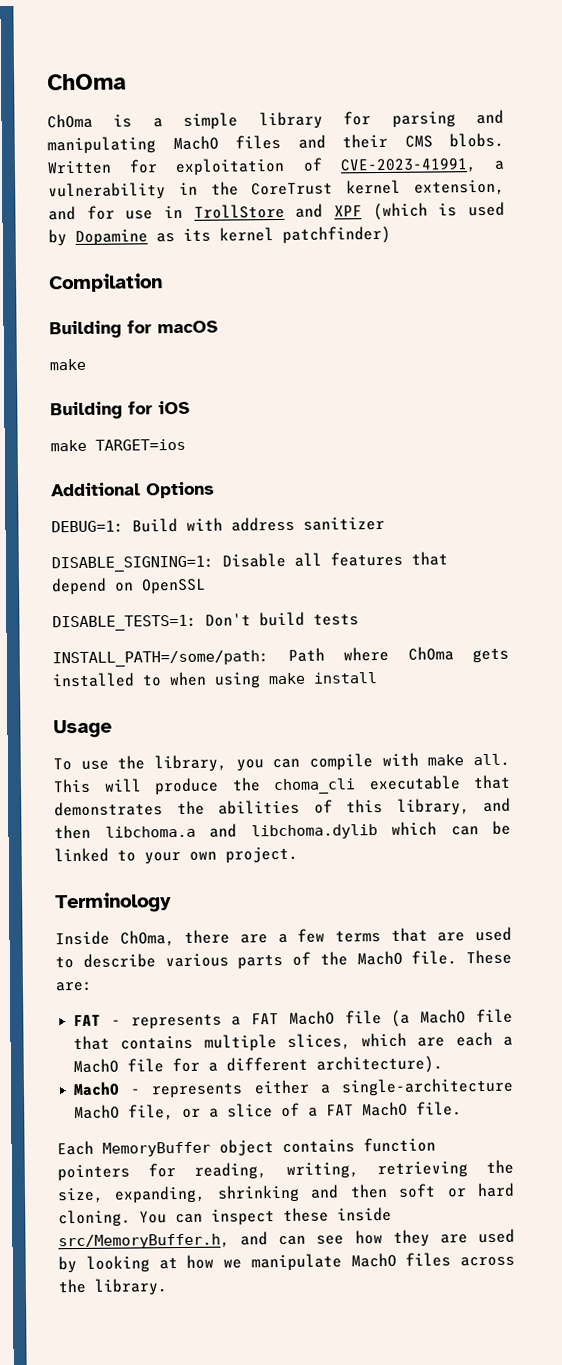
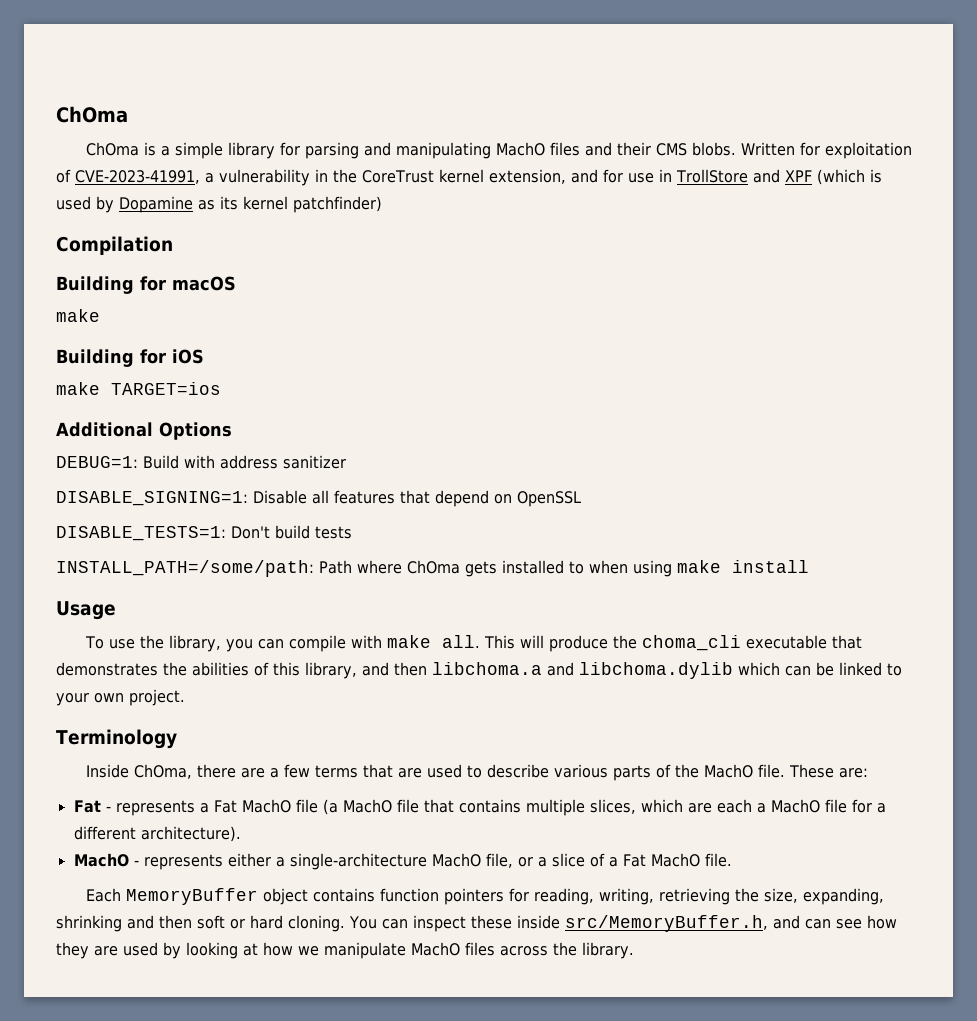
[73,1014,102,1027] FAT -> [73,800,101,813] Fat
[251,1013,280,1025] FAT -> [213,800,237,813] Fat
[326,1104,355,1116] FAT -> [622,854,646,867] Fat

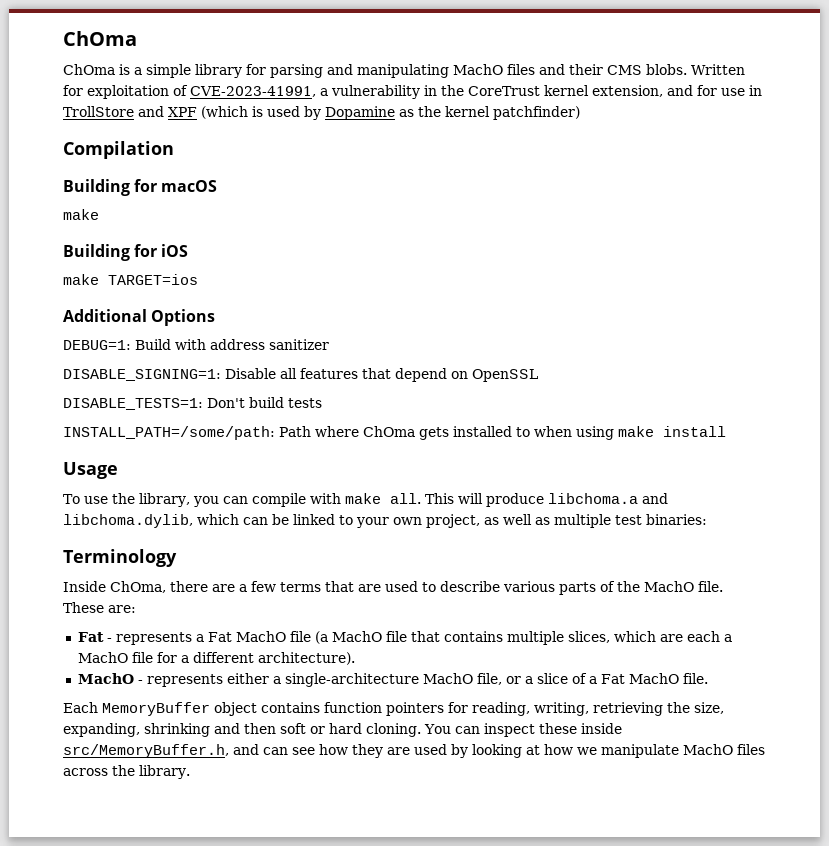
[220,196,238,210] its -> [418,106,441,117] the
[613,635,863,651] [56,662,427,679] the choma_cli executable that demonstrates the abilities of this library, and then -> (544, 500) none
[579,662,733,679] libchoma.dylib -> [63,514,193,528] libchoma.dylib,
[129,689,185,706] project. -> [426,514,707,528] project, as well as multiple test binaries:

